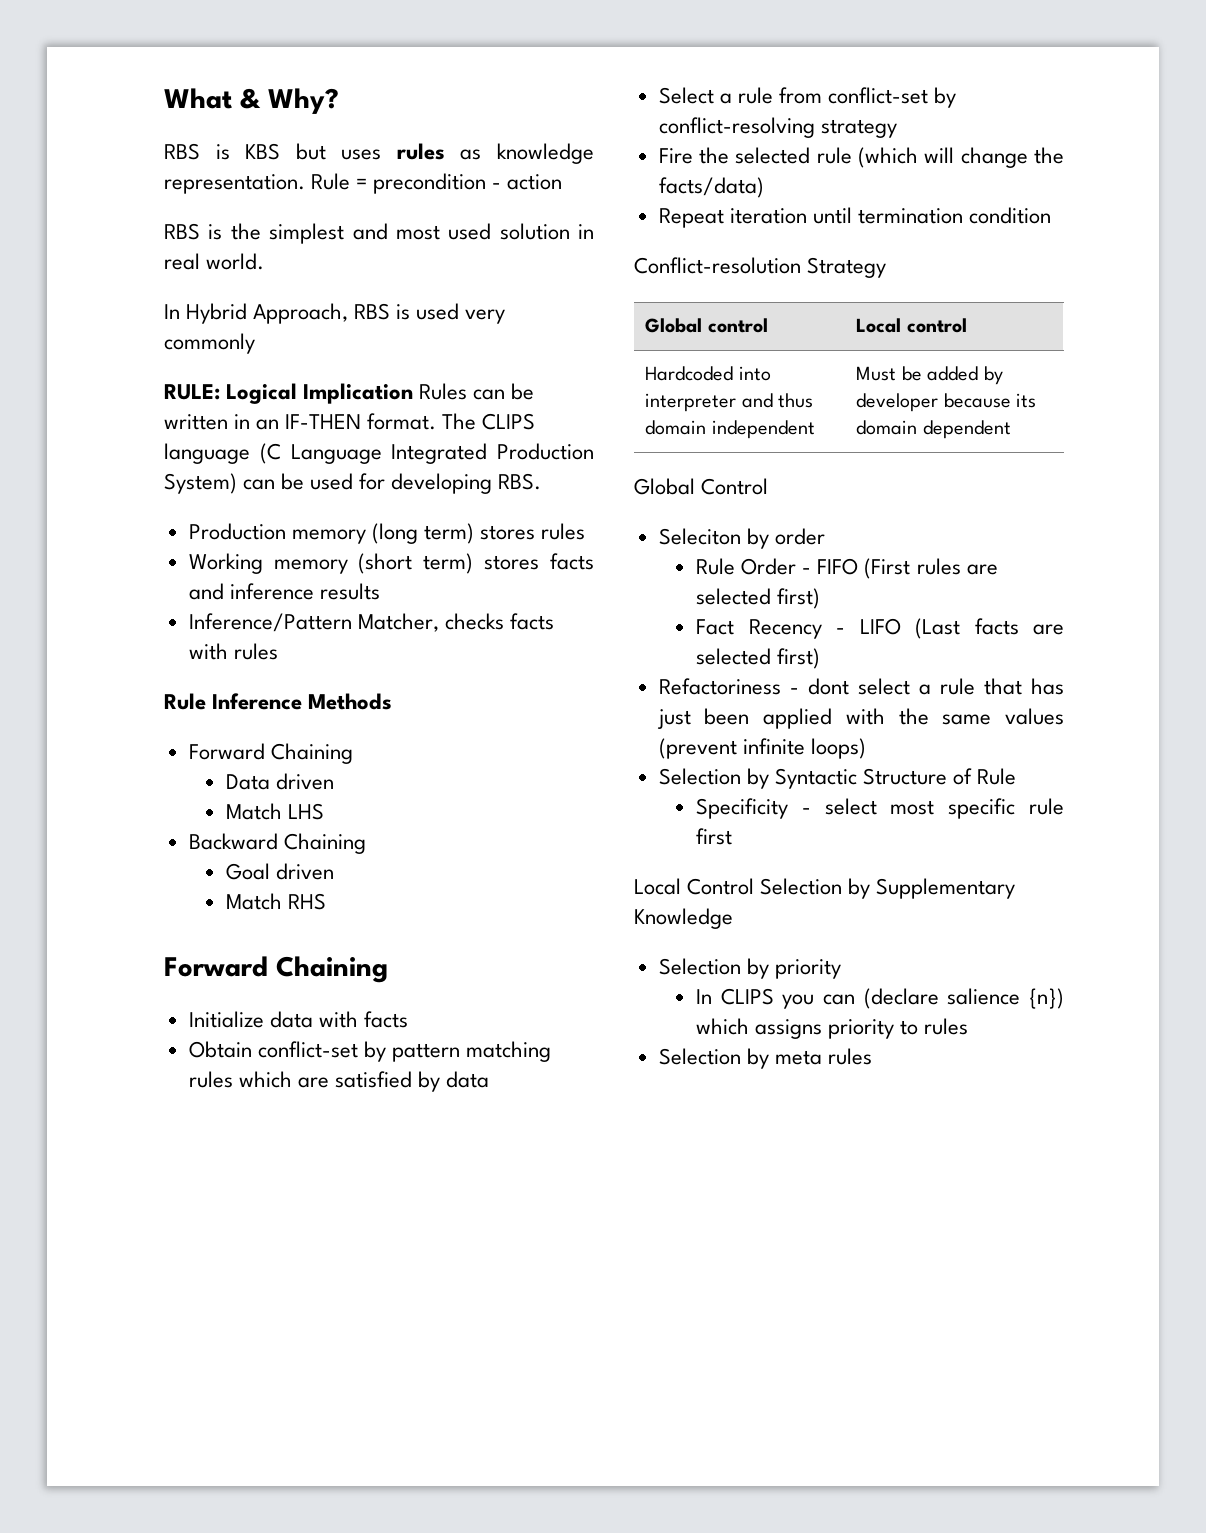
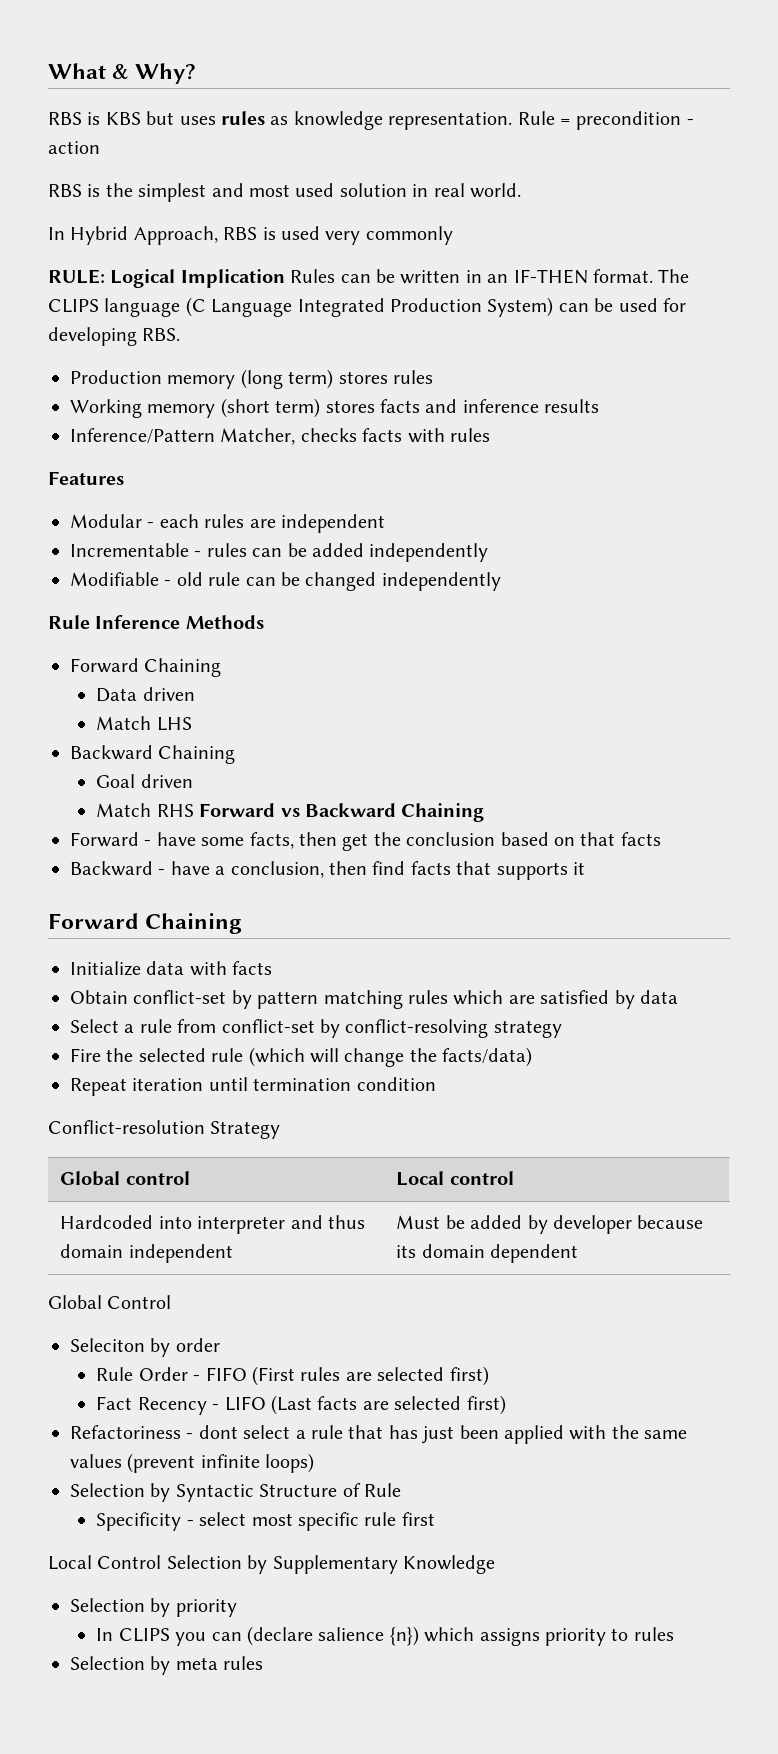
(278, 651) none -> [48,471,124,485] [70,514,385,533] [70,543,489,562] [70,572,501,591] // Features // Modular - each rules are independent // Incrementable - rules can be added independently // Modifiable - old rule can be changed independently
(327, 901) none -> [199,803,485,822] [70,832,661,851] [70,861,585,880] Forward vs Backward Chaining // Forward - have some facts, then get the conclusion based on that facts // Backward - have a conclusion, then find facts that supports it

